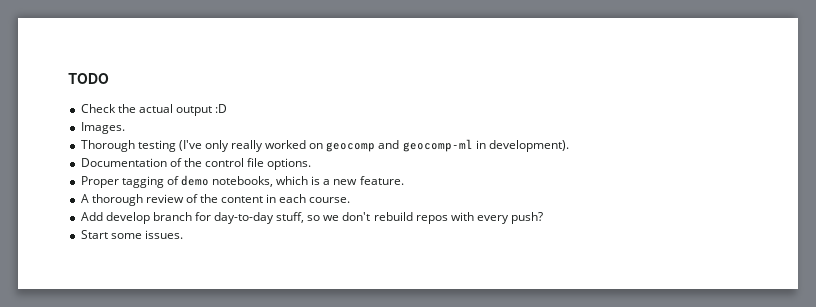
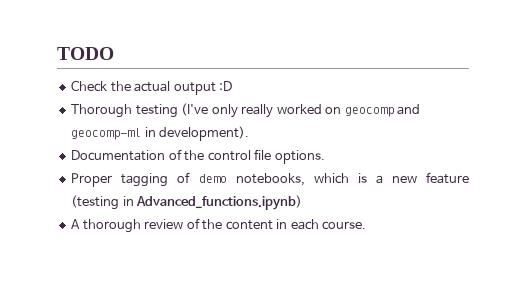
[80,122,125,134] // Images. -> (233, 86) none
[359,176,404,185] feature. -> [426,172,470,184] [71,195,303,210] feature (testing in Advanced_functions.ipynb)
[80,212,544,224] [80,230,183,239] // Add develop branch for day-to-day stuff, so we don't rebuild repos with every push? // Start some issues. -> (367, 225) none

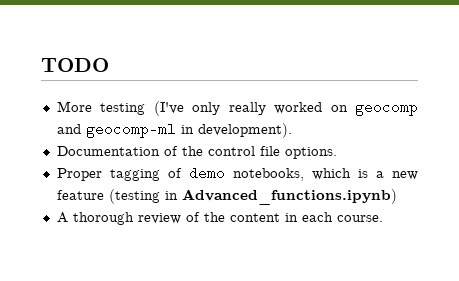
[71,80,233,95] [71,104,133,118] Check the actual output :D // Thorough -> [56,101,92,112] More

